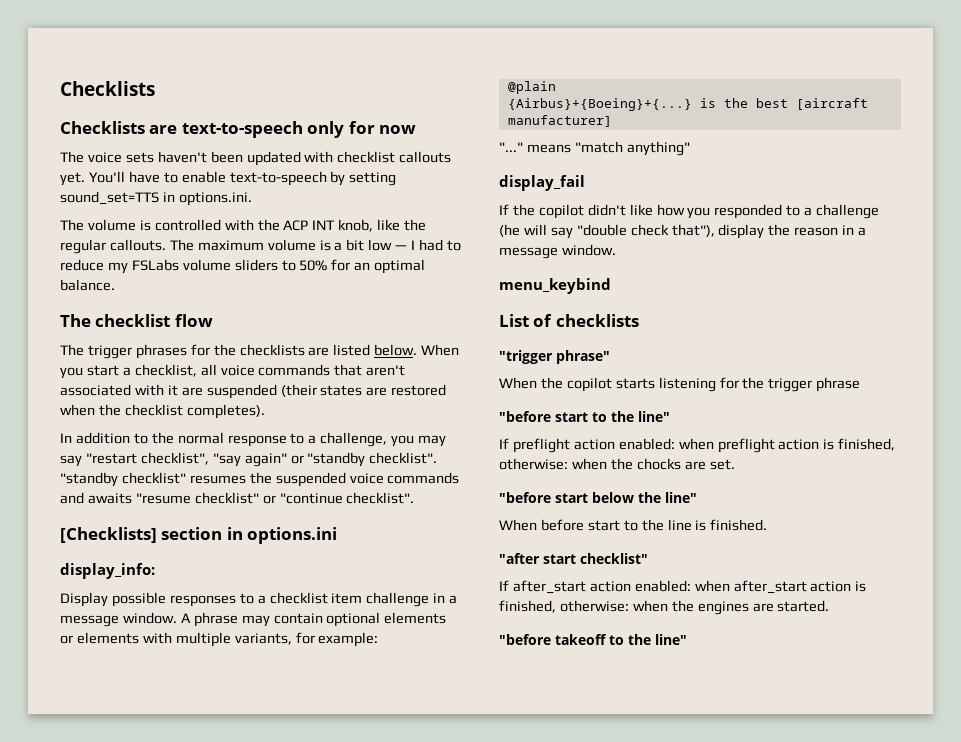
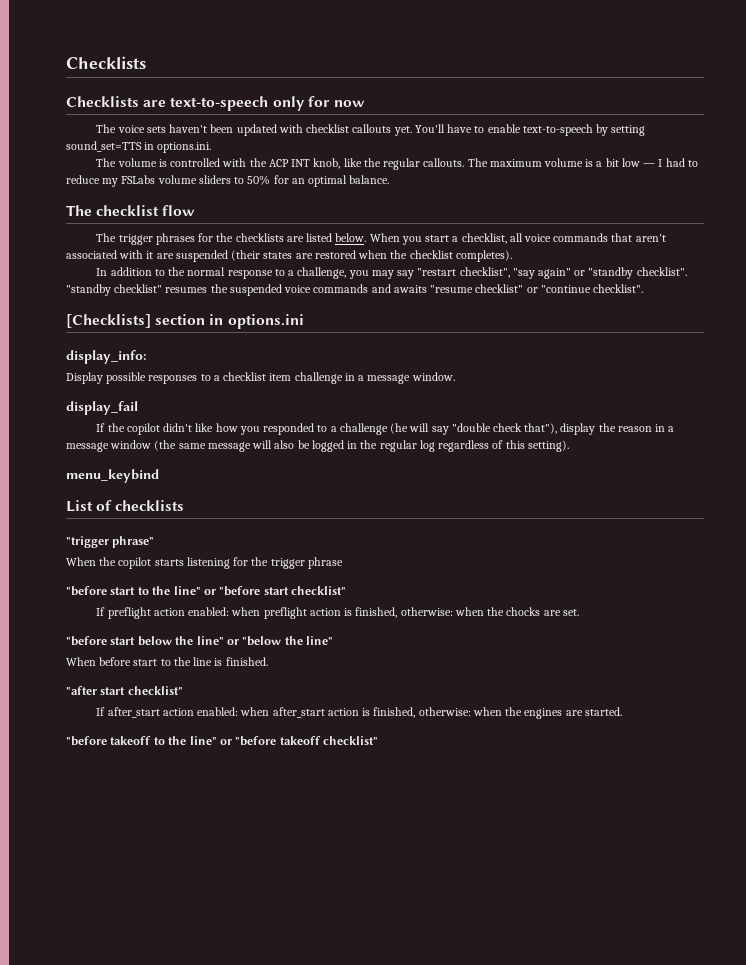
[180,612,447,627] [60,632,379,647] [507,81,556,94] [507,98,868,111] [507,115,612,127] [499,141,690,156] A phrase may contain optional elements or elements with multiple variants, for example: // @plain // {Airbus}+{Boeing}+{...} is the best [aircraft manufacturer] // "..." means "match anything" -> (455, 376) none
[561,244,616,256] window. -> [110,440,569,452] window (the same message will also be logged in the regular log regardless of this setting).
(670, 416) none -> [203,586,346,596] or "before start checklist"
(697, 497) none -> [226,636,333,646] or "below the line"
(687, 639) none -> [219,736,378,746] or "before takeoff checklist"

